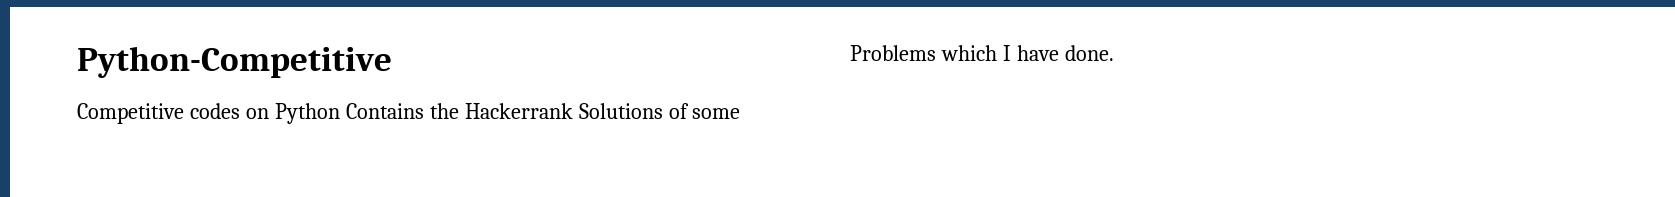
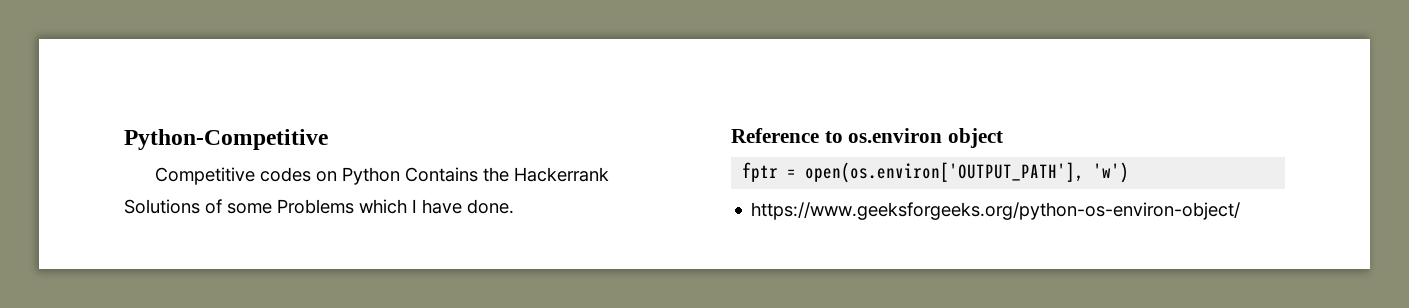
(1114, 53) none -> [731,128,1004,148] [742,162,1130,183] [751,202,1241,220] // Reference to os.environ object // fptr = open(os.environ['OUTPUT_PATH'], 'w') // https://www.geeksforgeeks.org/python-os-environ-object/

